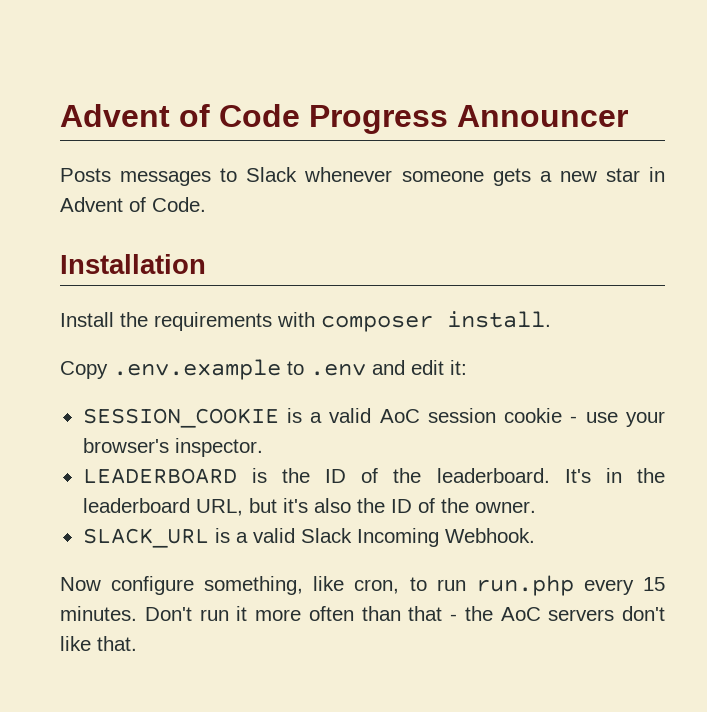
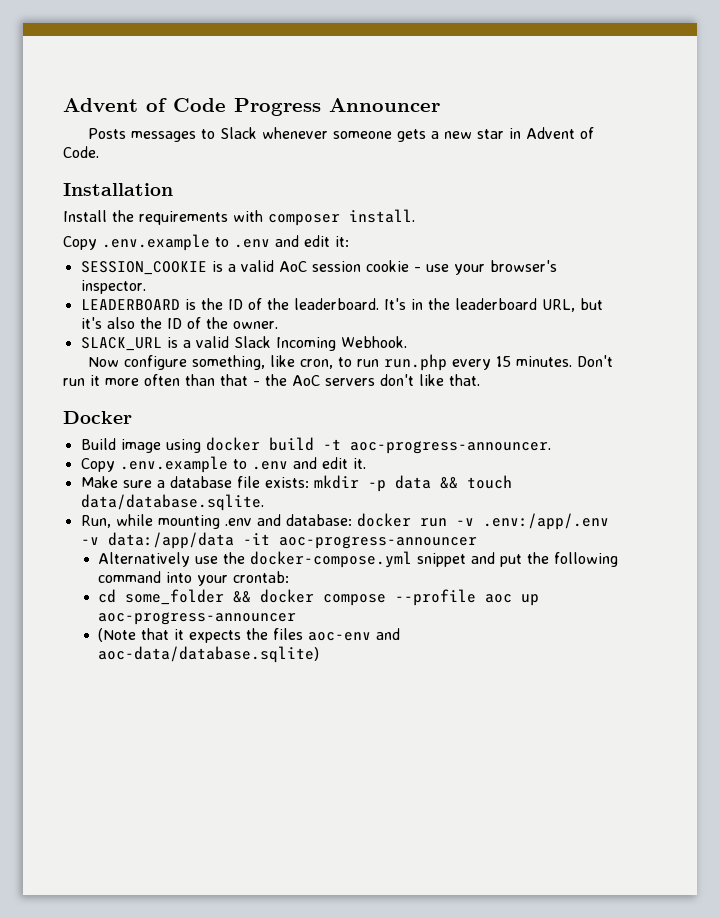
(137, 643) none -> [63,411,132,424] [80,437,551,454] [80,456,366,473] [80,475,512,492] [80,494,264,511] [80,513,609,530] [80,532,477,549] [98,551,619,568] [98,571,290,586] [98,589,540,606] [98,612,297,625] [98,628,401,643] [98,646,320,663] // Docker // Build image using docker build -t aoc-progress-announcer. // Copy .env.example to .env and edit it. // Make sure a database file exists: mkdir -p data && touch data/database.sqlite. // Run, while mounting .env and database: docker run -v .env:/app/.env -v data:/app/data -it aoc-progress-announcer // Alternatively use the docker-compose.yml snippet and put the following command into your crontab: // cd some_folder && docker compose --profile aoc up aoc-progress-announcer // (Note that it expects the files aoc-env and aoc-data/database.sqlite)

